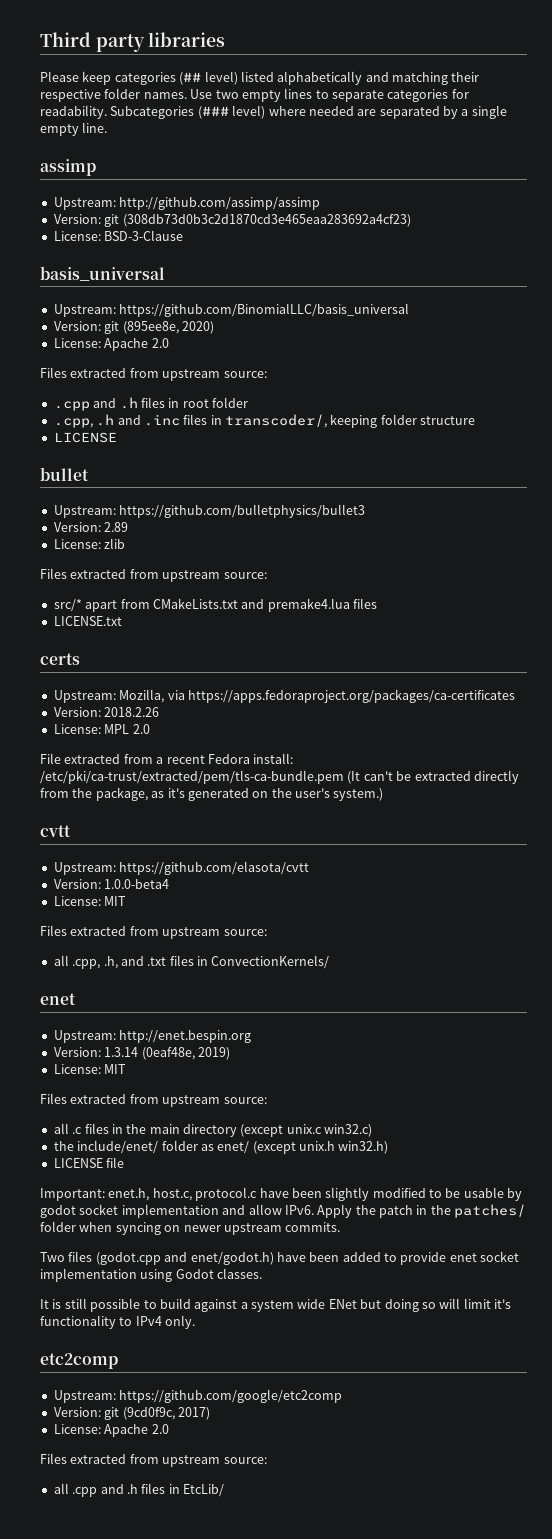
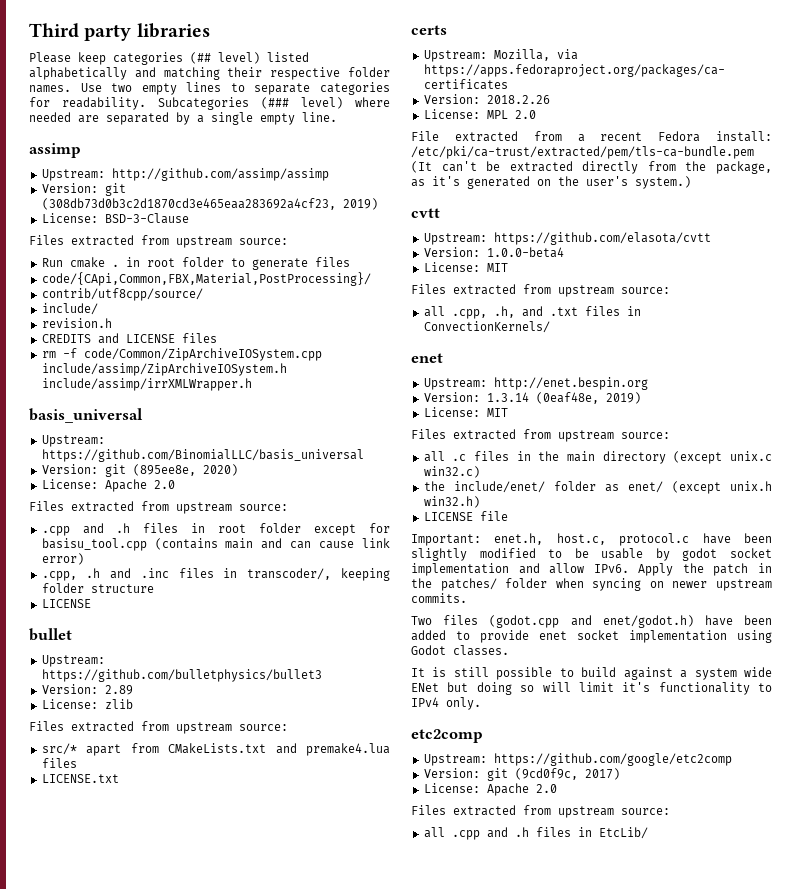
[122,214,411,227] (308db73d0b3c2d1870cd3e465eaa283692a4cf23) -> [41,198,378,210] (308db73d0b3c2d1870cd3e465eaa283692a4cf23, 2019)
(184, 235) none -> [29,235,288,248] [41,257,350,270] [41,272,371,286] [41,288,203,301] [41,303,98,315] [41,318,112,328] [41,333,217,344] [41,348,322,361] [41,363,287,376] [41,378,252,391] // Files extracted from upstream source: // Run cmake . in root folder to generate files // code/{CApi,Common,FBX,Material,PostProcessing}/ // contrib/utf8cpp/source/ // include/ // revision.h // CREDITS and LICENSE files // rm -f code/Common/ZipArchiveIOSystem.cpp include/assimp/ZipArchiveIOSystem.h include/assimp/irrXMLWrapper.h
(248, 402) none -> [314,523,390,536] [41,538,390,551] [41,553,84,565] except for basisu_tool.cpp (contains main and can cause link error)

